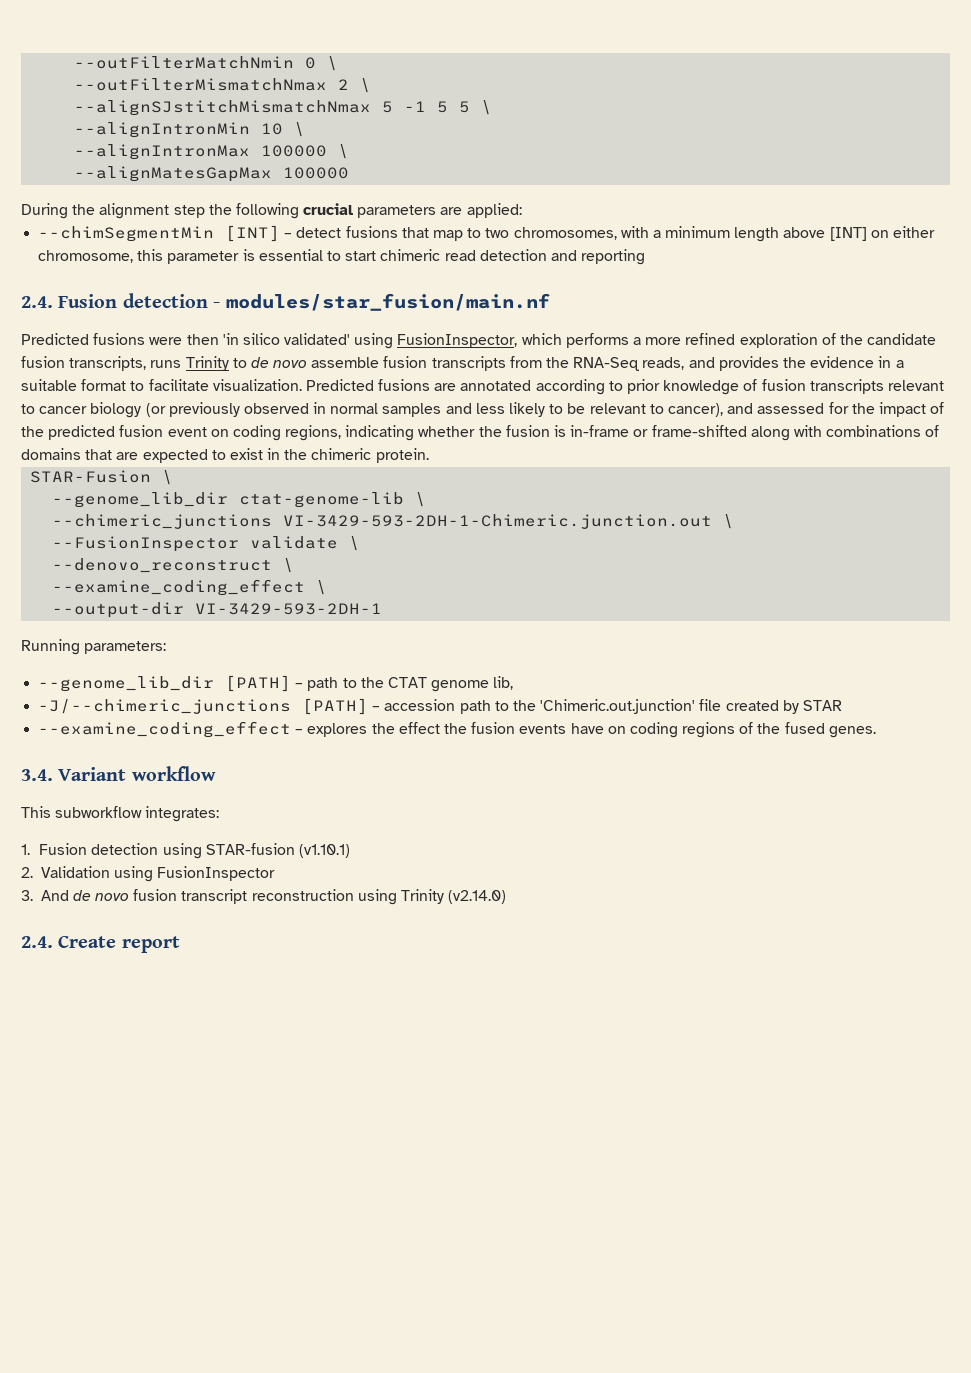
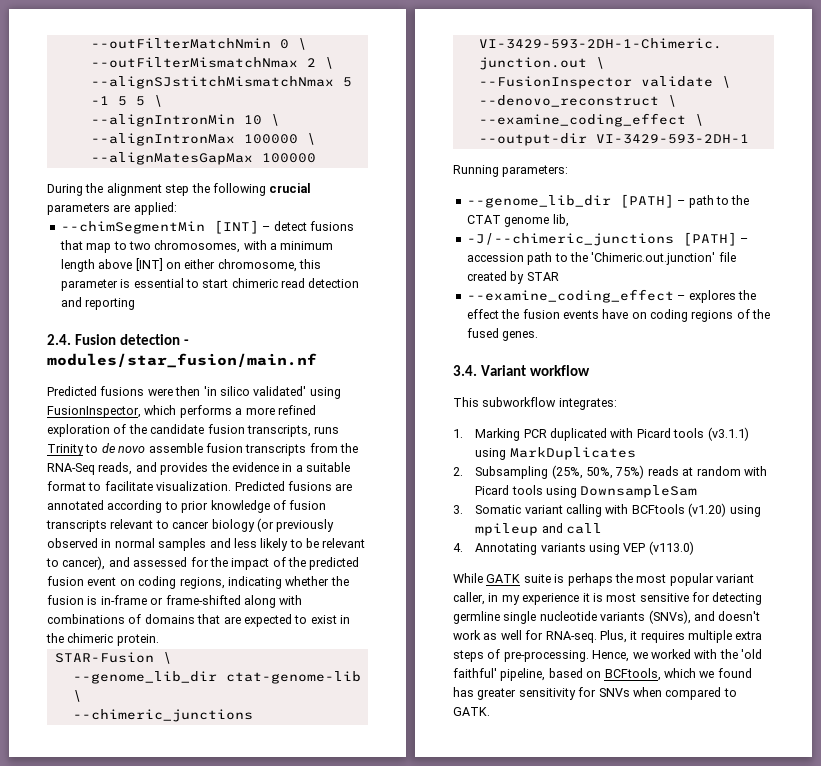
[39,843,351,859] [21,866,276,882] [21,889,507,905] [21,935,180,953] Fusion detection using STAR-fusion (v1.10.1) // 2. Validation using FusionInspector // 3. And de novo fusion transcript reconstruction using Trinity (v2.14.0) // 2.4. Create report -> [475,427,749,441] [475,447,636,460] [453,465,767,479] [475,485,698,498] [453,503,761,517] [475,523,603,536] [453,541,694,555] [453,573,754,586] [453,592,763,605] [453,610,761,624] [453,630,763,643] [453,649,762,662] [453,668,752,681] [453,687,737,700] [453,707,490,716] Marking PCR duplicated with Picard tools (v3.1.1) using MarkDuplicates // 2. Subsampling (25%, 50%, 75%) reads at random with Picard tools using DownsampleSam // 3. Somatic variant calling with BCFtools (v1.20) using mpileup and call // 4. Annotating variants using VEP (v113.0) // While GATK suite is perhaps the most popular variant caller, in my experience it is most sensitive for detecting germline single nucleotide variants (SNVs), and doesn't work as well for RNA-seq. Plus, it requires multiple extra steps of pre-processing. Hence, we worked with the 'old faithful' pipeline, based on BCFtools, which we found has greater sensitivity for SNVs when compared to GATK.

